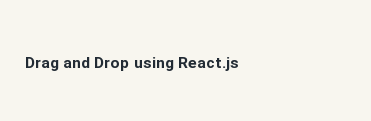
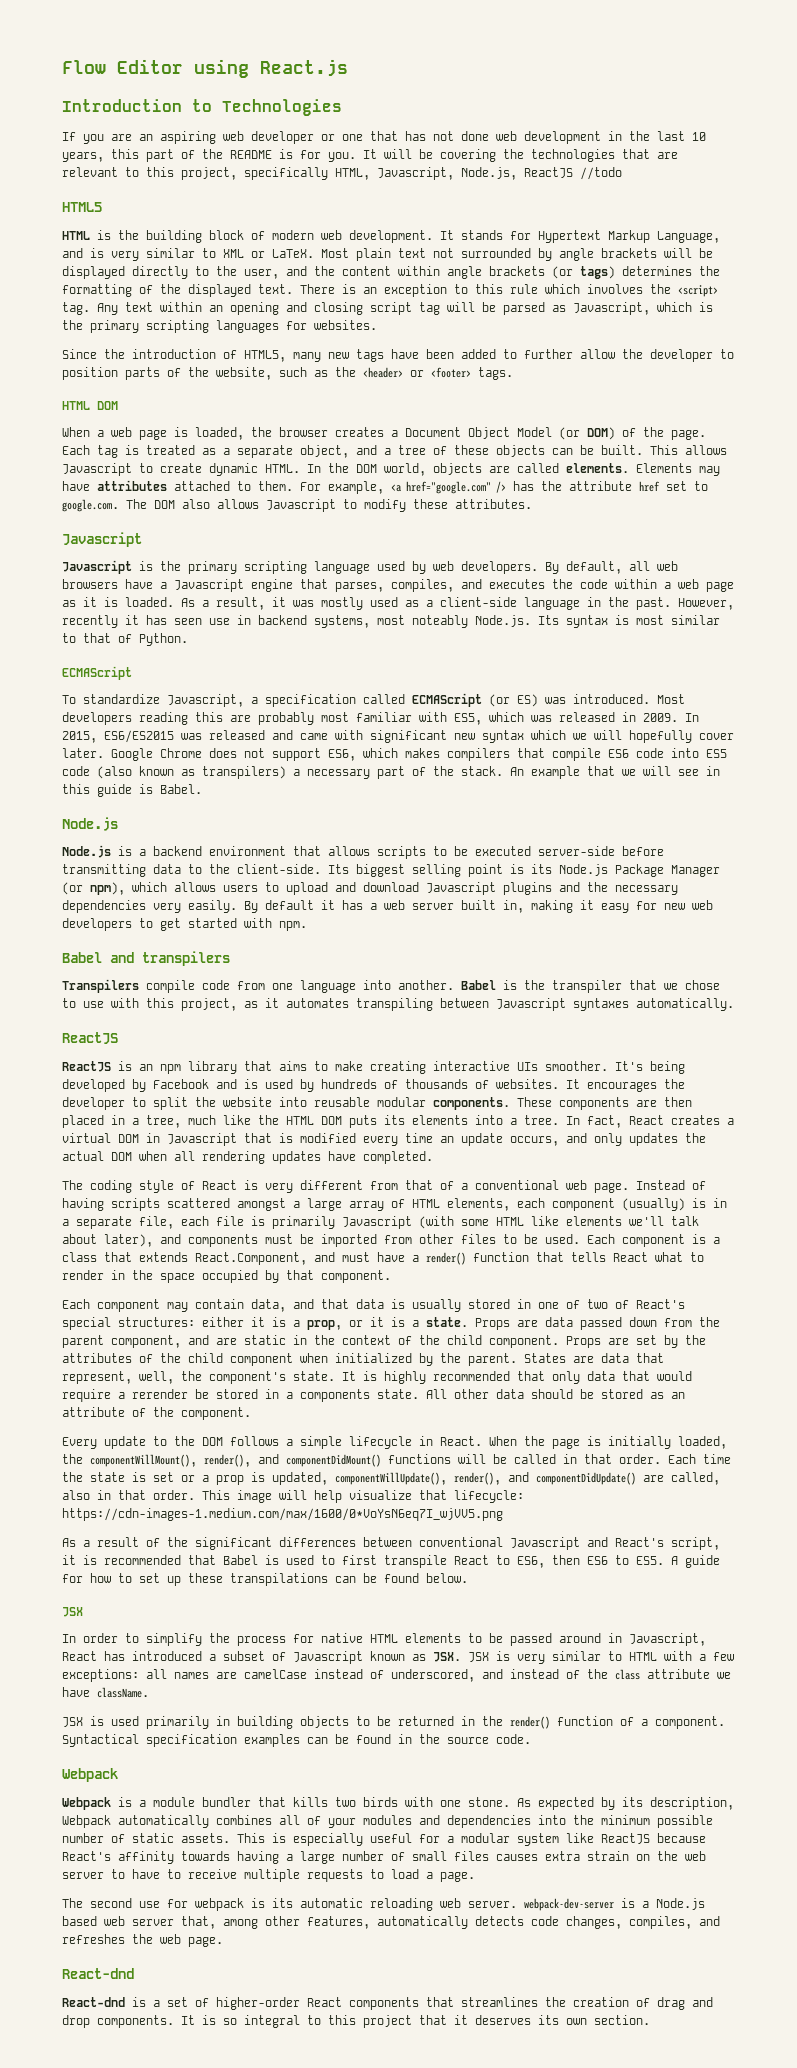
[25,57,130,71] Drag and Drop -> [62,59,183,74] Flow Editor
(239, 64) none -> [62,99,342,116] [62,131,706,144] [62,149,678,162] [62,167,622,180] [62,202,102,212] [62,230,720,243] [62,248,713,261] [62,266,720,279] [62,284,718,297] [62,302,713,315] [62,320,377,333] [62,349,734,362] [62,367,513,380] [62,401,118,410] [62,427,706,440] [62,445,727,458] [62,463,720,476] [62,480,708,494] [62,499,532,512] [62,532,142,547] [62,560,678,574] [62,579,734,592] [62,597,734,610] [62,615,720,628] [62,633,188,646] [62,666,132,680] [62,693,685,707] [62,712,699,725] [62,730,734,743] [62,748,727,761] [62,766,720,779] [62,784,202,797] [62,817,118,831] [62,845,664,859] [62,864,720,877] [62,882,678,895] [62,900,713,913] [62,918,307,931] [62,951,230,966] [62,979,720,993] [62,998,734,1011] [62,1032,118,1044] [62,1061,685,1074] [62,1079,685,1092] [62,1097,692,1110] [62,1115,734,1128] [62,1133,706,1146] [62,1151,433,1164] [62,1180,706,1193] [62,1198,727,1211] [62,1216,699,1229] [62,1234,720,1247] [62,1252,704,1265] [62,1270,391,1283] [62,1299,685,1312] [62,1317,720,1330] [62,1335,706,1348] [62,1353,664,1366] [62,1371,692,1384] [62,1389,685,1402] [62,1407,251,1420] [62,1436,727,1449] [62,1454,731,1467] [62,1472,720,1485] [62,1490,524,1503] [62,1508,503,1521] [62,1537,720,1550] [62,1555,720,1568] [62,1573,468,1586] [62,1607,83,1617] [62,1633,706,1646] [62,1651,734,1664] [62,1669,731,1682] [62,1687,149,1698] [62,1716,725,1729] [62,1734,531,1747] [62,1768,118,1782] [62,1797,734,1810] [62,1815,713,1828] [62,1833,706,1846] [62,1851,706,1864] [62,1869,475,1882] [62,1898,705,1911] [62,1916,720,1929] [62,1934,223,1947] [62,1968,134,1979] [62,1997,713,2010] [62,2015,650,2028] // Introduction to Technologies // If you are an aspiring web developer or one that has not done web development in the last 10 years, this part of the README is for you. It will be covering the technologies that are relevant to this project, specifically HTML, Javascript, Node.js, ReactJS //todo // HTML5 // HTML is the building block of modern web development. It stands for Hypertext Markup Language, and is very similar to XML or LaTeX. Most plain text not surrounded by angle brackets will be displayed directly to the user, and the content within angle brackets (or tags) determines the formatting of the displayed text. There is an exception to this rule which involves the <script> tag. Any text within an opening and closing script tag will be parsed as Javascript, which is the primary scripting languages for websites. // Since the introduction of HTML5, many new tags have been added to further allow the developer to position parts of the website, such as the <header> or <footer> tags. // HTML DOM // When a web page is loaded, the browser creates a Document Object Model (or DOM) of the page. Each tag is treated as a separate object, and a tree of these objects can be built. This allows Javascript to create dynamic HTML. In the DOM world, objects are called elements. Elements may have attributes attached to them. For example, <a href="google.com" /> has the attribute href set to google.com. The DOM also allows Javascript to modify these attributes. // Javascript // Javascript is the primary scripting language used by web developers. By default, all web browsers have a Javascript engine that parses, compiles, and executes the code within a web page as it is loaded. As a result, it was mostly used as a client-side language in the past. However, recently it has seen use in backend systems, most noteably Node.js. Its syntax is most similar to that of Python. // ECMAScript // To standardize Javascript, a specification called ECMAScript (or ES) was introduced. Most developers reading this are probably most familiar with ES5, which was released in 2009. In 2015, ES6/ES2015 was released and came with significant new syntax which we will hopefully cover later. Google Chrome does not support ES6, which makes compilers that compile ES6 code into ES5 code (also known as transpilers) a necessary part of the stack. An example that we will see in this guide is Babel. // Node.js // Node.js is a backend environment that allows scripts to be executed server-side before transmitting data to the client-side. Its biggest selling point is its Node.js Package Manager (or npm), which allows users to upload and download Javascript plugins and the necessary dependencies very easily. By default it has a web server built in, making it easy for new web developers to get started with npm. // Babel and transpilers // Transpilers compile code from one language into another. Babel is the transpiler that we chose to use with this project, as it automates transpiling between Javascript syntaxes automatically. // ReactJS // ReactJS is an npm library that aims to make creating interactive UIs smoother. It's being developed by Facebook and is used by hundreds of thousands of websites. It encourages the developer to split the website into reusable modular components. These components are then placed in a tree, much like the HTML DOM puts its elements into a tree. In fact, React creates a virtual DOM in Javascript that is modified every time an update occurs, and only updates the actual DOM when all rendering updates have completed. // The coding style of React is very different from that of a conventional web page. Instead of having scripts scattered amongst a large array of HTML elements, each component (usually) is in a separate file, each file is primarily Javascript (with some HTML like elements we'll talk about later), and components must be imported from other files to be used. Each component is a class that extends React.Component, and must have a render() function that tells React what to render in the space occupied by that component. // Each component may contain data, and that data is usually stored in one of two of React's special structures: either it is a prop, or it is a state. Props are data passed down from the parent component, and are static in the context of the child component. Props are set by the attributes of the child component when initialized by the parent. States are data that represent, well, the component's state. It is highly recommended that only data that would require a rerender be stored in a components state. All other data should be stored as an attribute of the component. // Every update to the DOM follows a simple lifecycle in React. When the page is initially loaded, the componentWillMount(), render(), and componentDidMount() functions will be called in that order. Each time the state is set or a prop is updated, componentWillUpdate(), render(), and componentDidUpdate() are called, also in that order. This image will help visualize that lifecycle: https://cdn-images-1.medium.com/max/1600/0*VoYsN6eq7I_wjVV5.png // As a result of the significant differences between conventional Javascript and React's script, it is recommended that Babel is used to first transpile React to ES6, then ES6 to ES5. A guide for how to set up these transpilations can be found below. // JSX // In order to simplify the process for native HTML elements to be passed around in Javascript, React has introduced a subset of Javascript known as JSX. JSX is very similar to HTML with a few exceptions: all names are camelCase instead of underscored, and instead of the class attribute we have className. // JSX is used primarily in building objects to be returned in the render() function of a component. Syntactical specification examples can be found in the source code. // Webpack // Webpack is a module bundler that kills two birds with one stone. As expected by its description, Webpack automatically combines all of your modules and dependencies into the minimum possible number of static assets. This is especially useful for a modular system like ReactJS because React's affinity towards having a large number of small files causes extra strain on the web server to have to receive multiple requests to load a page. // The second use for webpack is its automatic reloading web server. webpack-dev-server is a Node.js based web server that, among other features, automatically detects code changes, compiles, and refreshes the web page. // React-dnd // React-dnd is a set of higher-order React components that streamlines the creation of drag and drop components. It is so integral to this project that it deserves its own section.

